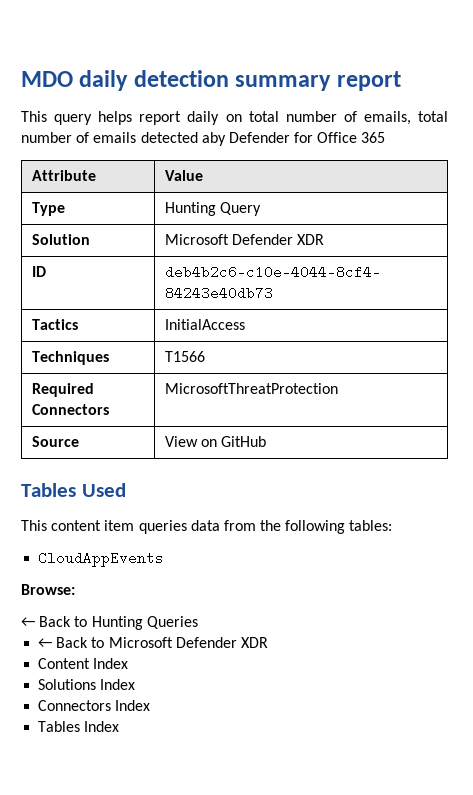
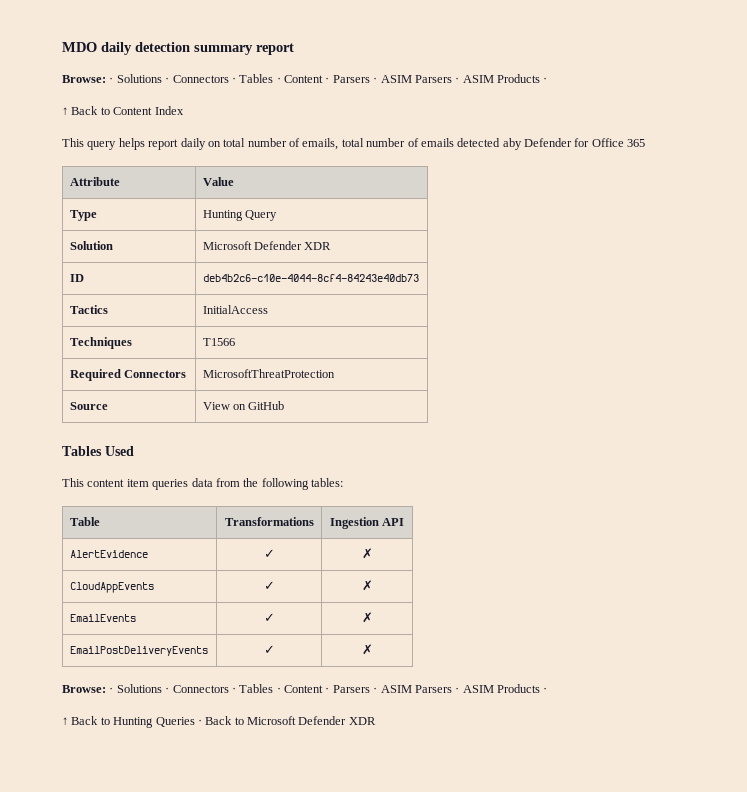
(401, 81) none -> [62,74,548,83] [62,106,184,115] // Browse: · Solutions · Connectors · Tables · Content · Parsers · ASIM Parsers · ASIM Products · // ↑ Back to Content Index
[38,551,165,567] [21,584,75,595] [21,617,35,627] // CloudAppEvents // Browse: // ← -> [69,517,100,526] [224,517,314,526] [329,517,405,529] [69,550,148,558] [263,549,275,558] [361,548,373,559] [69,582,154,593] [263,581,275,590] [361,580,373,591] [69,614,136,622] [263,613,275,622] [361,612,373,623] [69,646,208,656] [263,645,275,654] [361,644,373,655] [62,684,548,693] [62,717,68,725] // Table | Transformations | Ingestion API // AlertEvidence | ✓ | ✗ // CloudAppEvents | ✓ | ✗ // EmailEvents | ✓ | ✗ // EmailPostDeliveryEvents | ✓ | ✗ // Browse: · Solutions · Connectors · Tables · Content · Parsers · ASIM Parsers · ASIM Products · // ↑
[38,638,53,648] // ← -> [197,719,202,725] ·
[38,658,129,669] [38,679,136,690] [38,700,151,711] [38,721,120,732] // Content Index // Solutions Index // Connectors Index // Tables Index -> (376, 721) none

